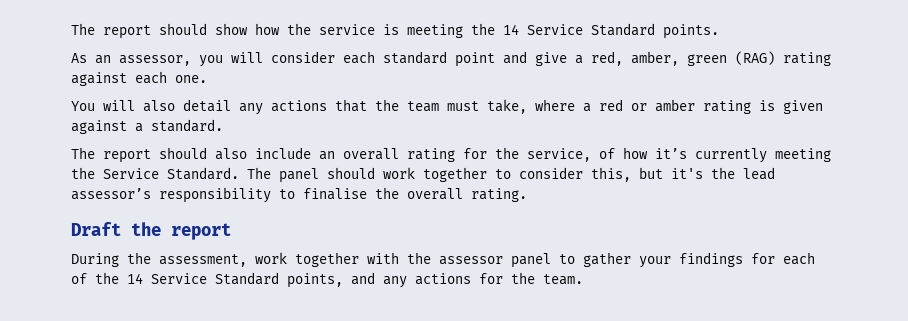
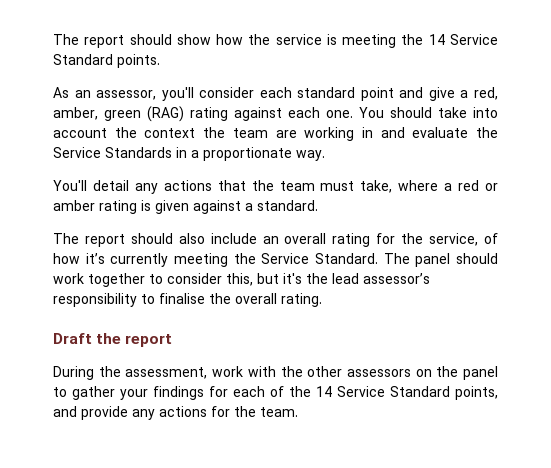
[199,52,263,67] you will -> [161,87,194,101] you'll
[71,100,175,112] // You will also -> [359,107,498,118] [53,127,498,141] [53,147,325,161] [53,180,87,191] You should take into account the context the team are working in and evaluate the Service Standards in a proportionate way. // You'll
[295,252,359,267] together -> (244, 371) none
[439,256,503,265] assessor -> [307,366,459,377] other assessors on the
(375, 278) none -> [81,406,128,420] provide

